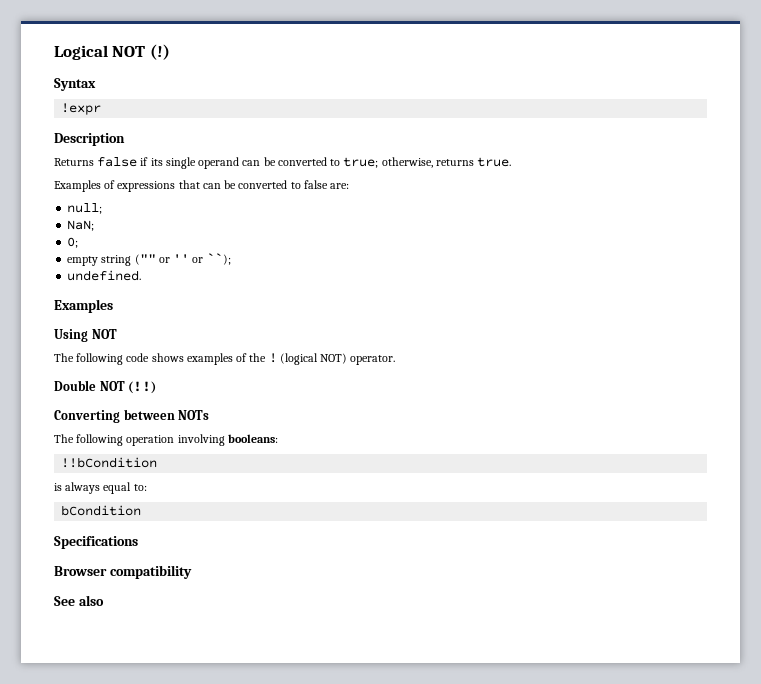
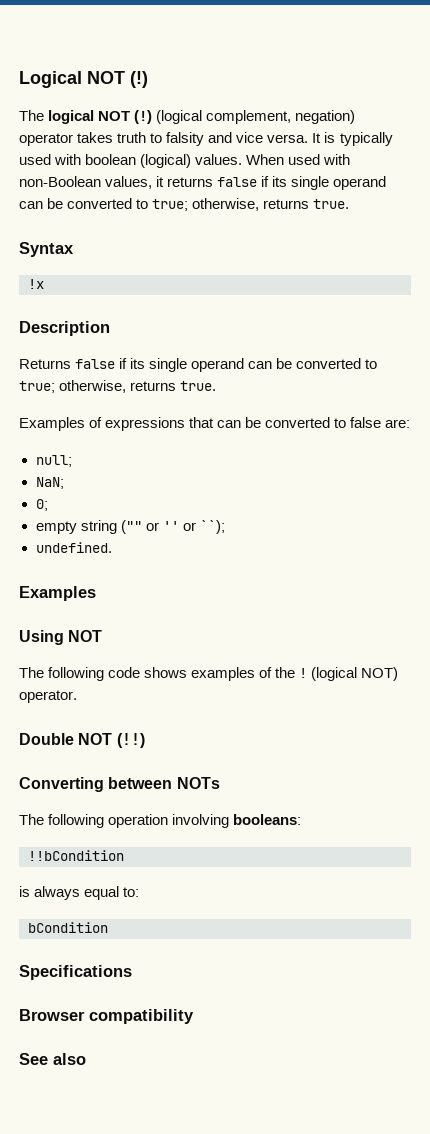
(170, 52) none -> [19,110,356,124] [19,132,393,146] [19,154,351,168] [19,176,387,190] [19,198,350,211] // The logical NOT (!) (logical complement, negation) operator takes truth to falsity and vice versa. It is typically used with boolean (logical) values. When used with non-Boolean values, it returns false if its single operand can be converted to true; otherwise, returns true.
[61,103,102,115] !expr -> [28,279,44,289] !x

